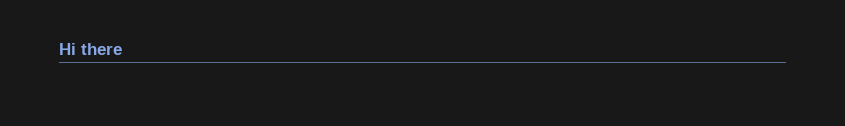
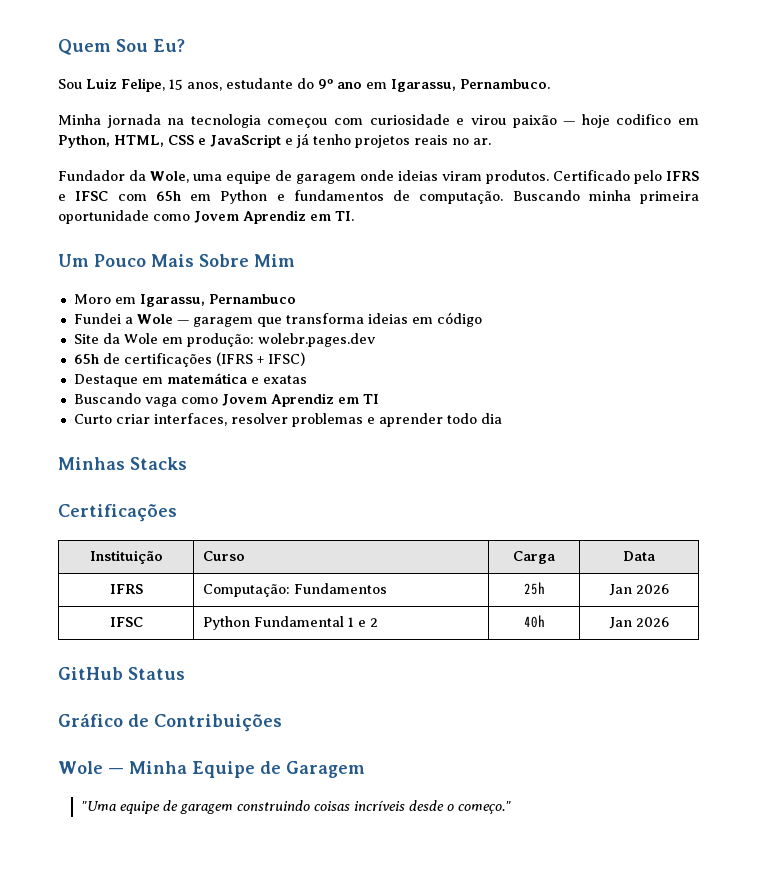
[59,43,122,55] Hi there -> [58,39,185,55] [58,78,550,92] [58,114,700,128] [58,133,491,148] [58,170,699,184] [58,190,699,204] [58,210,354,224] [58,254,295,267] [73,294,296,307] [73,312,482,327] [73,333,375,347] [73,352,305,367] [73,373,307,387] [73,393,379,407] [73,413,502,427] [58,457,187,470] [58,504,177,522] [89,550,163,564] [203,551,246,561] [513,551,555,564] [623,551,655,561] [109,584,143,594] [203,583,388,597] [523,582,545,595] [609,584,669,596] [109,617,143,627] [203,616,379,630] [523,615,545,628] [609,617,669,629] [58,667,185,680] [58,713,282,732] [58,761,365,778] [81,800,512,814] Quem Sou Eu? // Sou Luiz Felipe, 15 anos, estudante do 9º ano em Igarassu, Pernambuco. // Minha jornada na tecnologia começou com curiosidade e virou paixão — hoje codifico em Python, HTML, CSS e JavaScript e já tenho projetos reais no ar. // Fundador da Wole, uma equipe de garagem onde ideias viram produtos. Certificado pelo IFRS e IFSC com 65h em Python e fundamentos de computação. Buscando minha primeira oportunidade como Jovem Aprendiz em TI. // Um Pouco Mais Sobre Mim // Moro em Igarassu, Pernambuco // Fundei a Wole — garagem que transforma ideias em código // Site da Wole em produção: wolebr.pages.dev // 65h de certificações (IFRS + IFSC) // Destaque em matemática e exatas // Buscando vaga como Jovem Aprendiz em TI // Curto criar interfaces, resolver problemas e aprender todo dia // Minhas Stacks // Certificações // Instituição | Curso | Carga | Data // IFRS | Computação: Fundamentos | 25h | Jan 2026 // IFSC | Python Fundamental 1 e 2 | 40h | Jan 2026 // GitHub Status // Gráfico de Contribuições // Wole — Minha Equipe de Garagem // "Uma equipe de garagem construindo coisas incríveis desde o começo."

